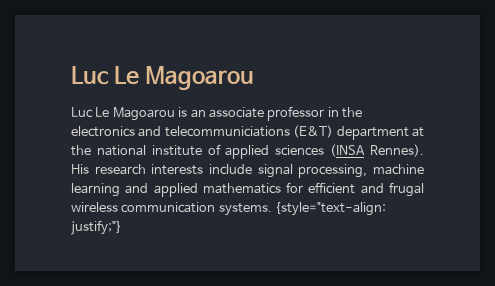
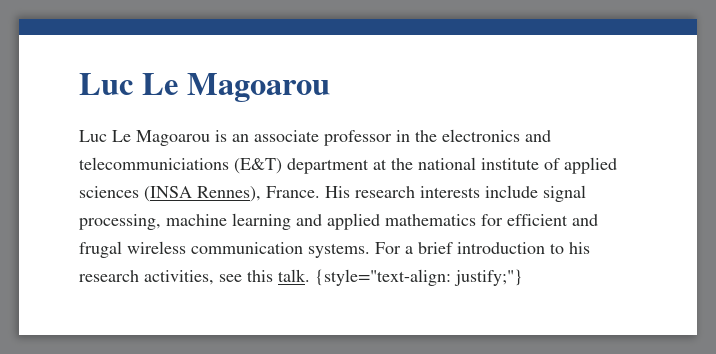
[370,144,424,157] Rennes). -> [197,186,320,202] Rennes), France.
(272, 209) none -> [375,242,590,254] [79,269,310,285] For a brief introduction to his research activities, see this talk.

